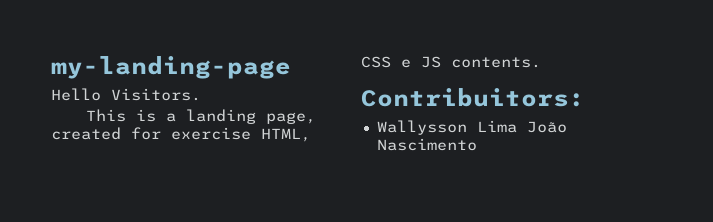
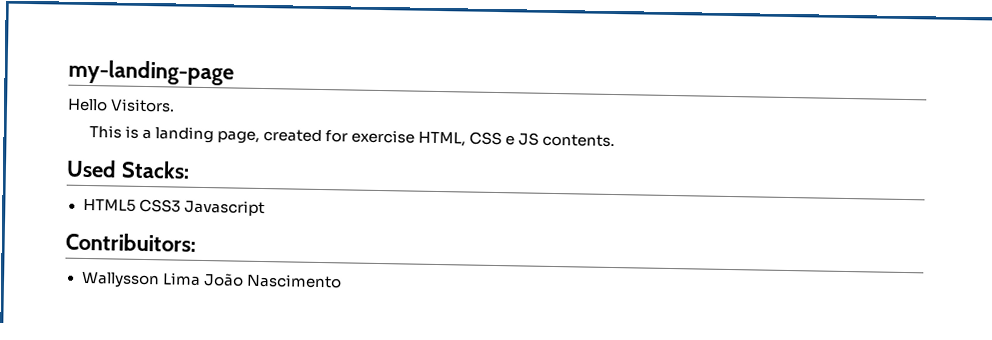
(541, 62) none -> [66,159,190,179] [82,198,265,217] // Used Stacks: // HTML5 CSS3 Javascript

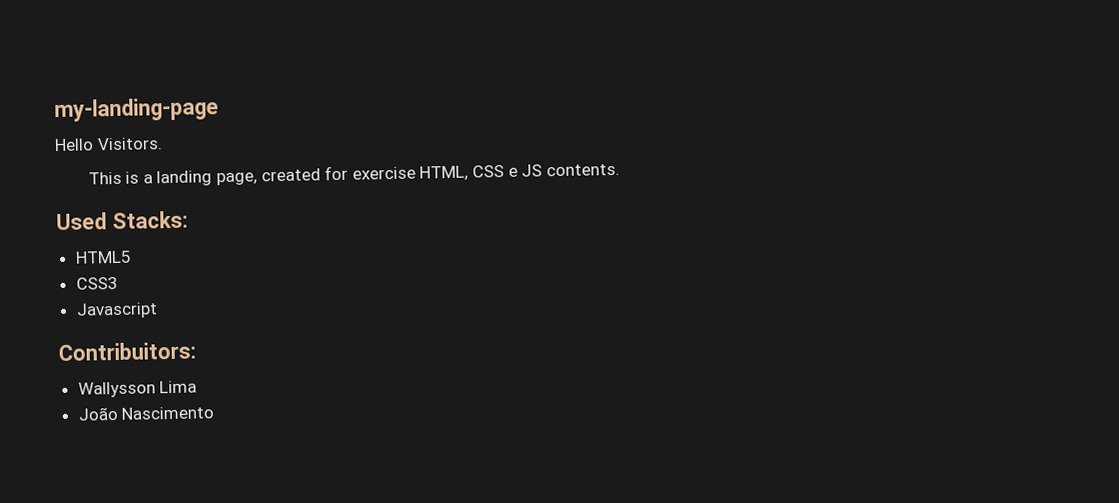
(136, 205) none -> (132, 257) //
(181, 205) none -> (118, 283) //
(201, 279) none -> (198, 387) //

